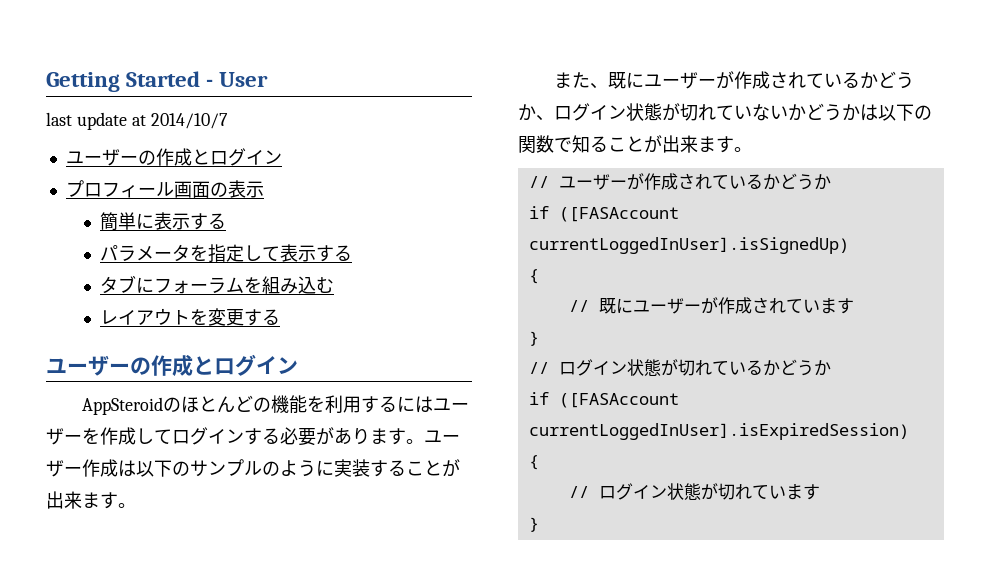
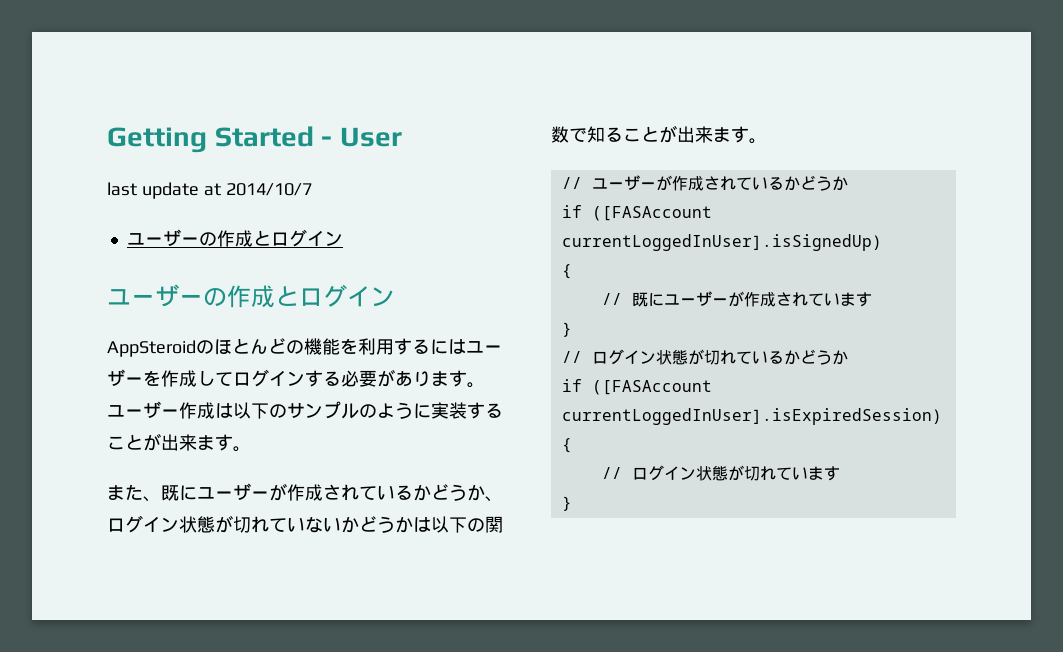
[65,180,264,198] [100,212,227,231] [100,244,353,263] [100,275,335,294] [100,308,281,326] // プロフィール画面の表示 // 簡単に表示する // パラメータを指定して表示する // タブにフォーラムを組み込む // レイアウトを変更する -> (343, 238) none

